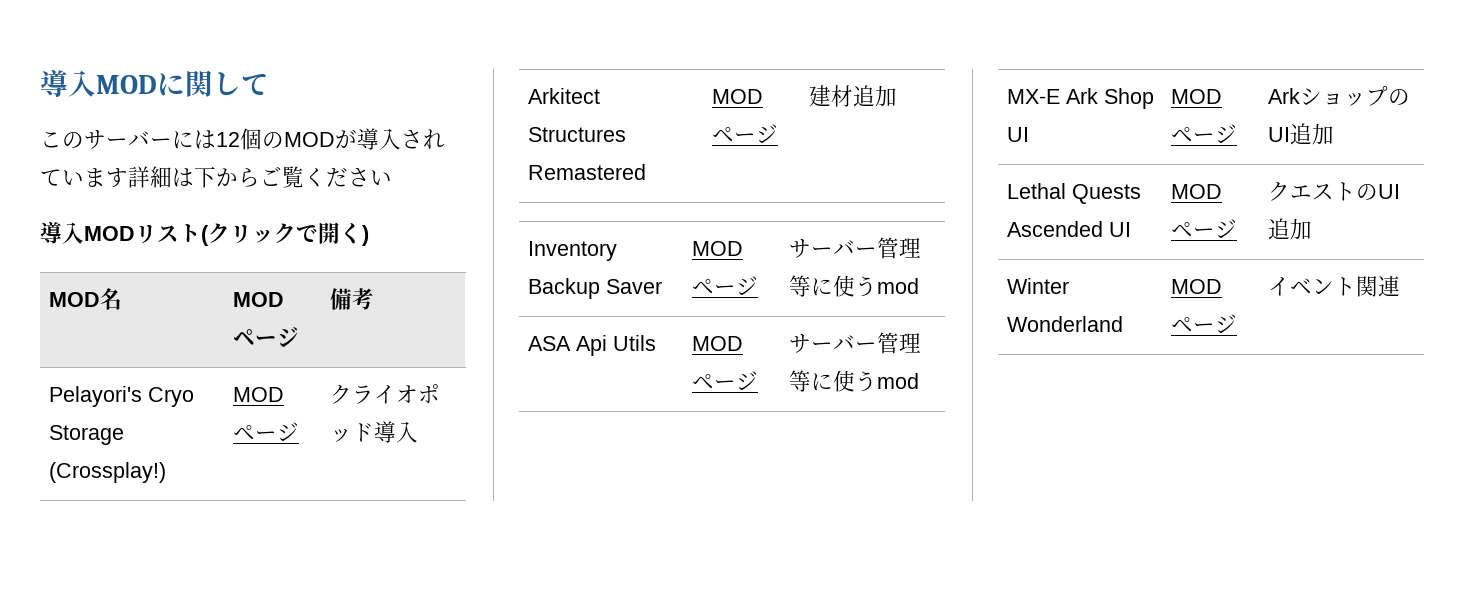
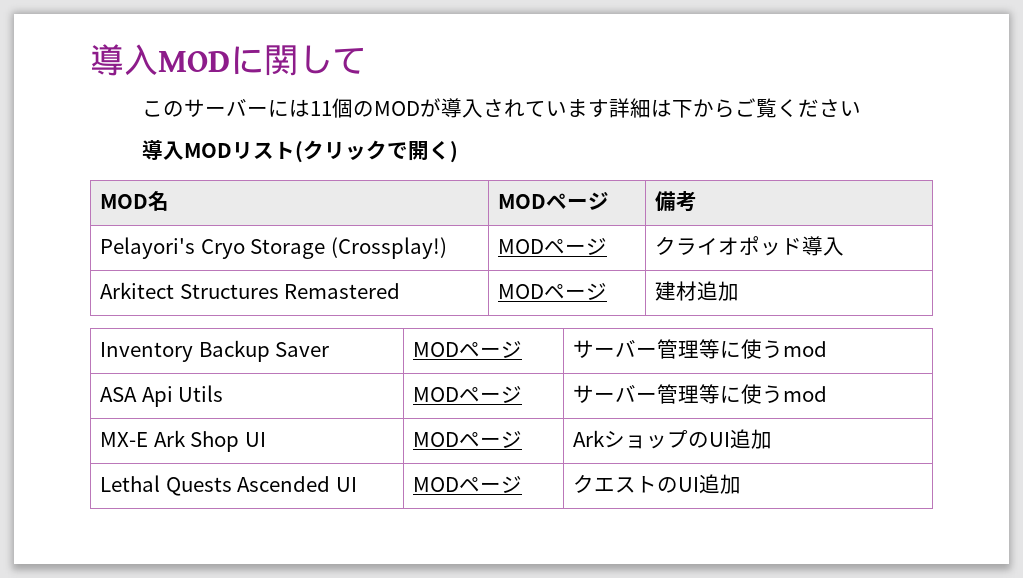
[216,132,240,147] 12 -> [309,101,332,116] 11
[1006,278,1069,294] [1006,316,1123,332] [1170,279,1222,294] [1170,314,1237,333] [1267,275,1400,297] // Winter Wonderland | MODページ | イベント関連 -> (742, 484) none

